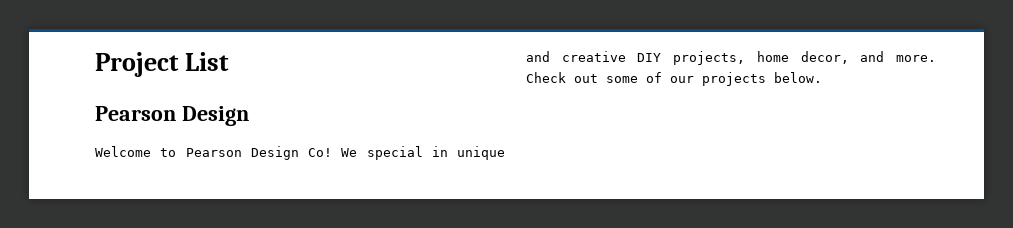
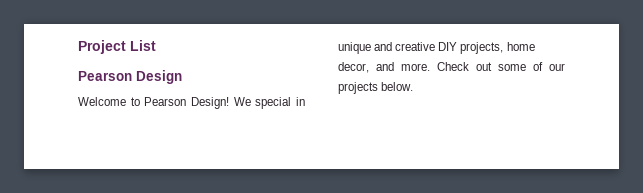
[250,146,332,160] Design Co! -> [191,97,229,109] Design!

